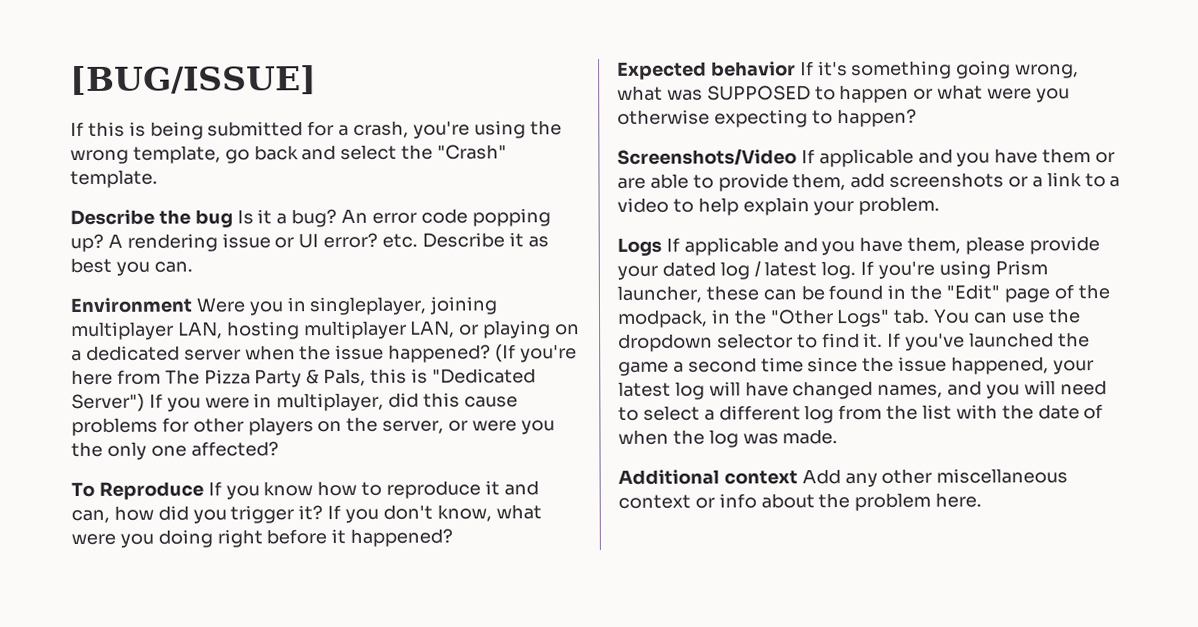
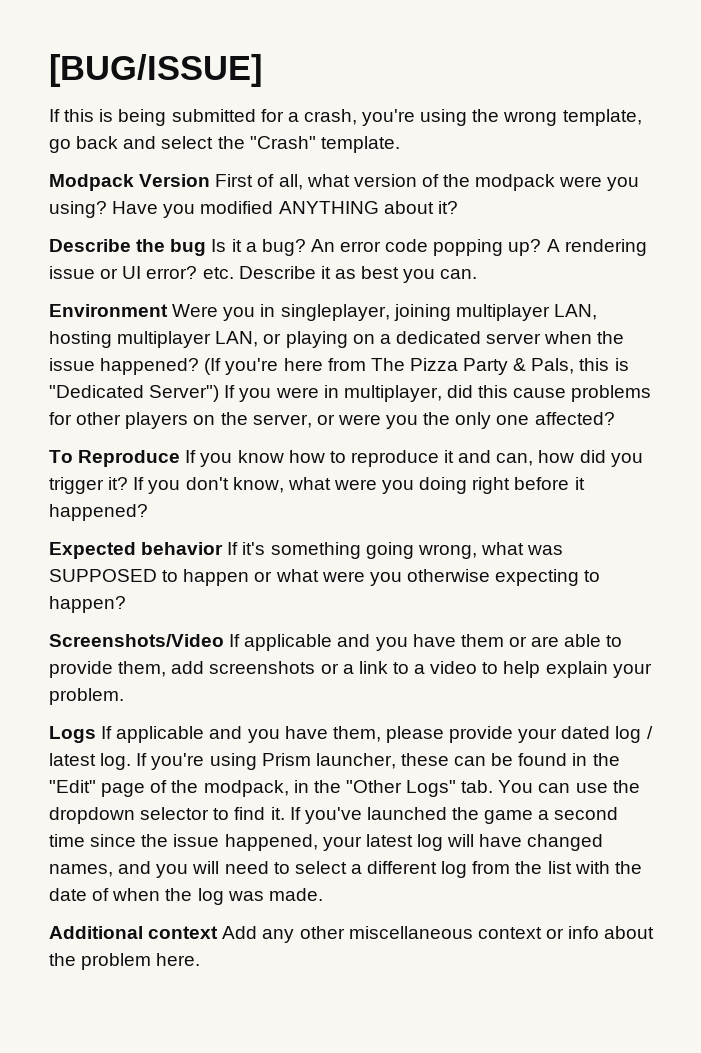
(158, 179) none -> [49,174,640,191] [49,201,458,218] // Modpack Version First of all, what version of the modpack were you using? Have you modified ANYTHING about it?

